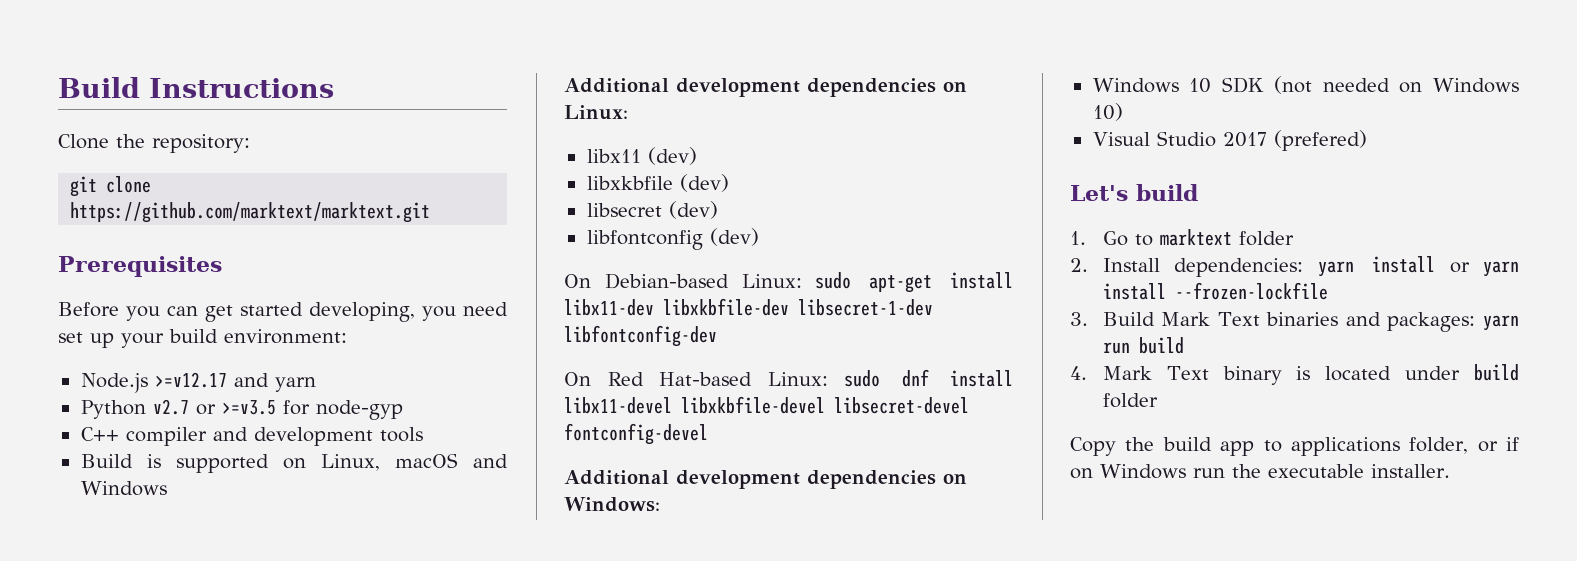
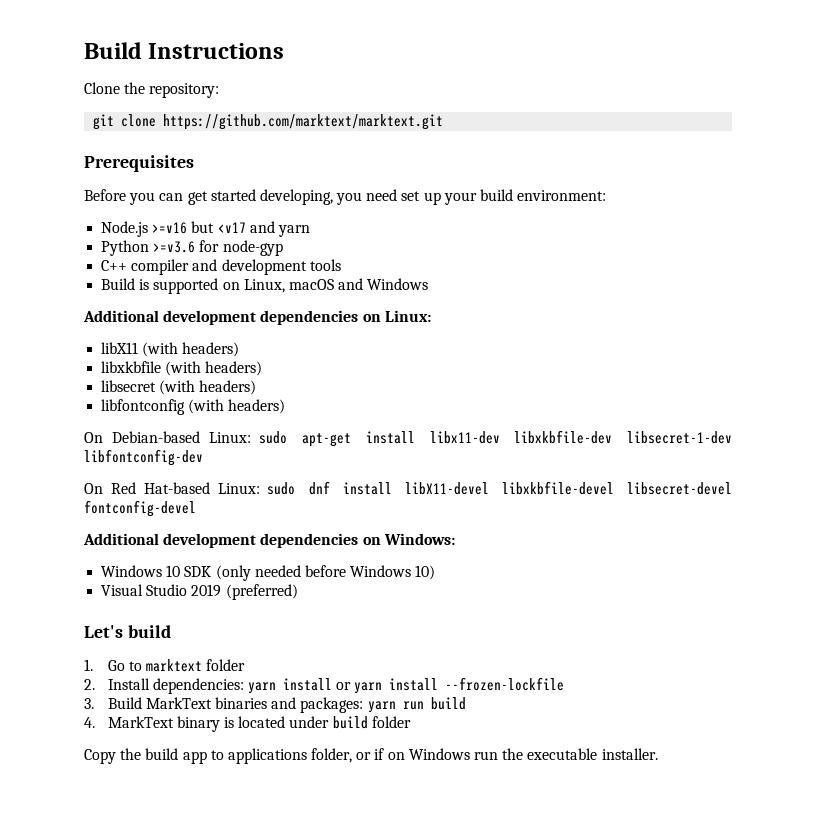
[154,372,227,388] >=v12.17 -> [152,221,246,234] >=v16 but <v17
[152,399,276,415] v2.7 or >=v3.5 -> [153,241,196,253] >=v3.6
[586,147,697,165] libx11 (dev) -> [101,342,240,357] libX11 (with headers)
[679,174,729,192] (dev) -> [165,361,263,376] (with headers)
[668,201,718,219] (dev) -> [159,380,257,395] (with headers)
[709,228,759,246] (dev) -> [188,399,286,414] (with headers)
[564,397,672,414] libx11-devel -> [404,482,489,495] libX11-devel
[1274,76,1423,94] (not needed on -> [215,565,346,581] (only needed before
[1222,130,1367,151] 2017 (prefered) -> [191,584,298,600] 2019 (preferred)
[1161,312,1260,326] Mark Text -> [145,697,212,709] MarkText
[1102,366,1209,380] Mark Text -> [107,716,174,728] MarkText

